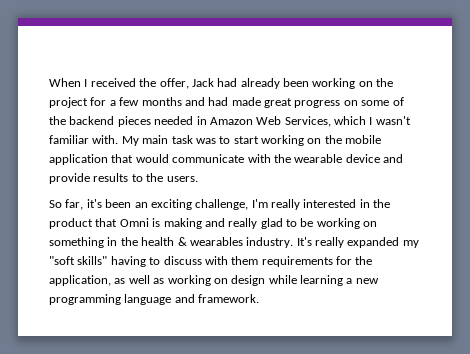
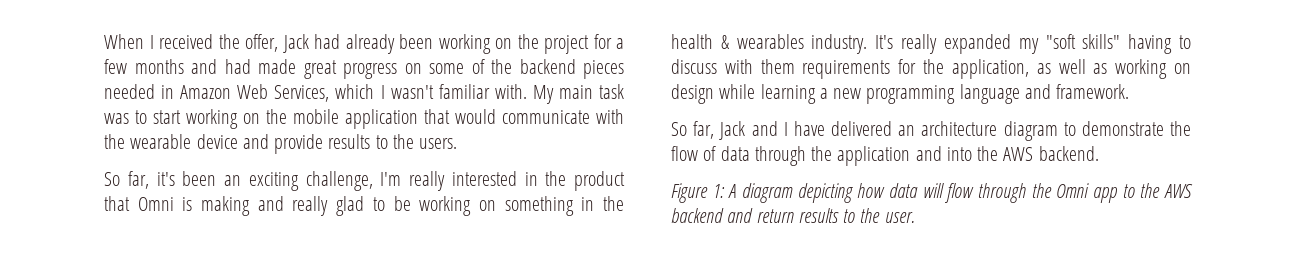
(260, 298) none -> [671,121,1191,141] [671,146,1099,166] [671,183,1194,203] [671,208,915,223] // So far, Jack and I have delivered an architecture diagram to demonstrate the flow of data through the application and into the AWS backend. // Figure 1: A diagram depicting how data will flow through the Omni app to the AWS backend and return results to the user.

